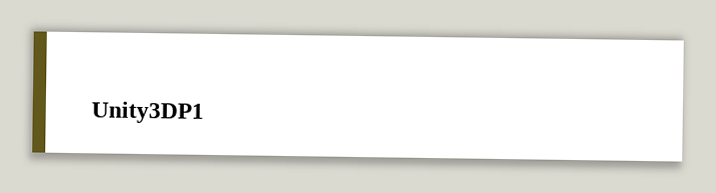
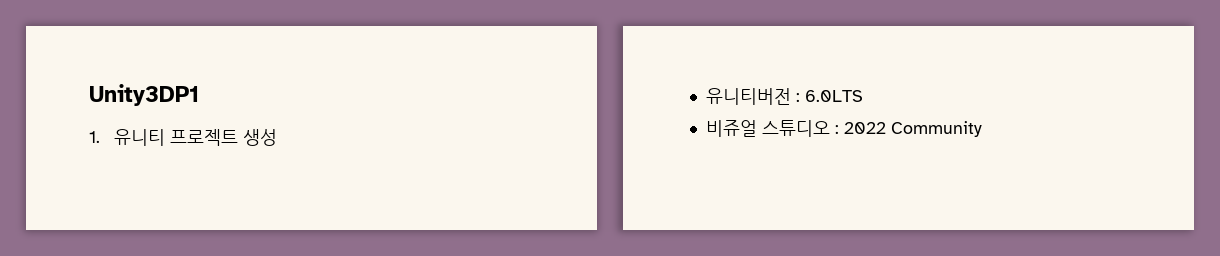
(204, 112) none -> [89,129,278,146] [705,88,863,105] [705,120,982,137] // 1. 유니티 프로젝트 생성 // 유니티버전 : 6.0LTS // 비쥬얼 스튜디오 : 2022 Community

